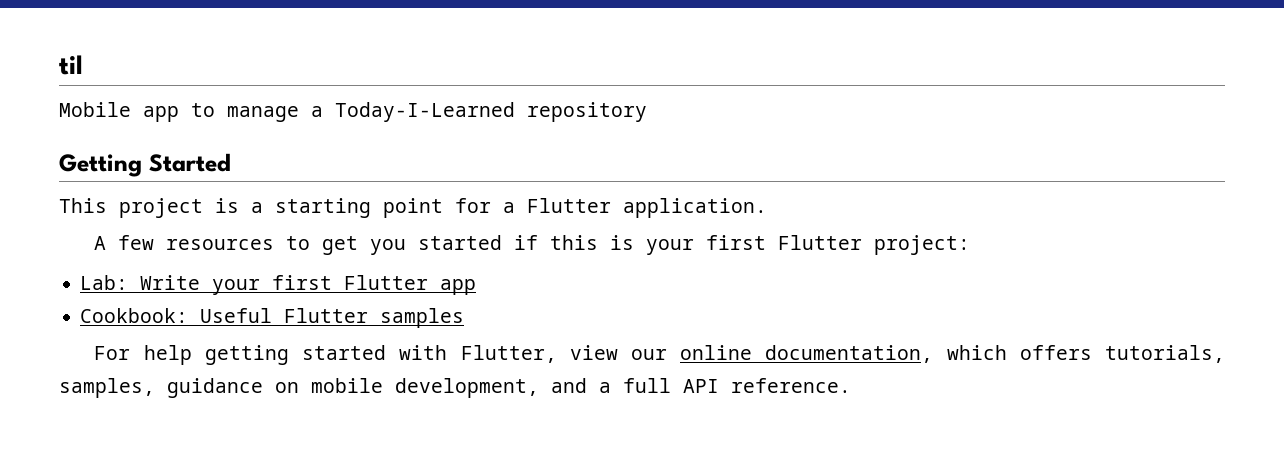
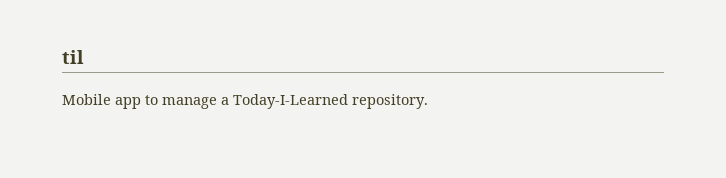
[527,102,647,122] [59,153,231,177] [59,198,767,218] [94,235,971,255] [80,275,477,295] [80,308,465,328] [94,345,1226,365] [59,378,851,398] repository // Getting Started // This project is a starting point for a Flutter application. // A few resources to get you started if this is your first Flutter project: // Lab: Write your first Flutter app // Cookbook: Useful Flutter samples // For help getting started with Flutter, view our online documentation, which offers tutorials, samples, guidance on mobile development, and a full API reference. -> [352,94,428,109] repository.

